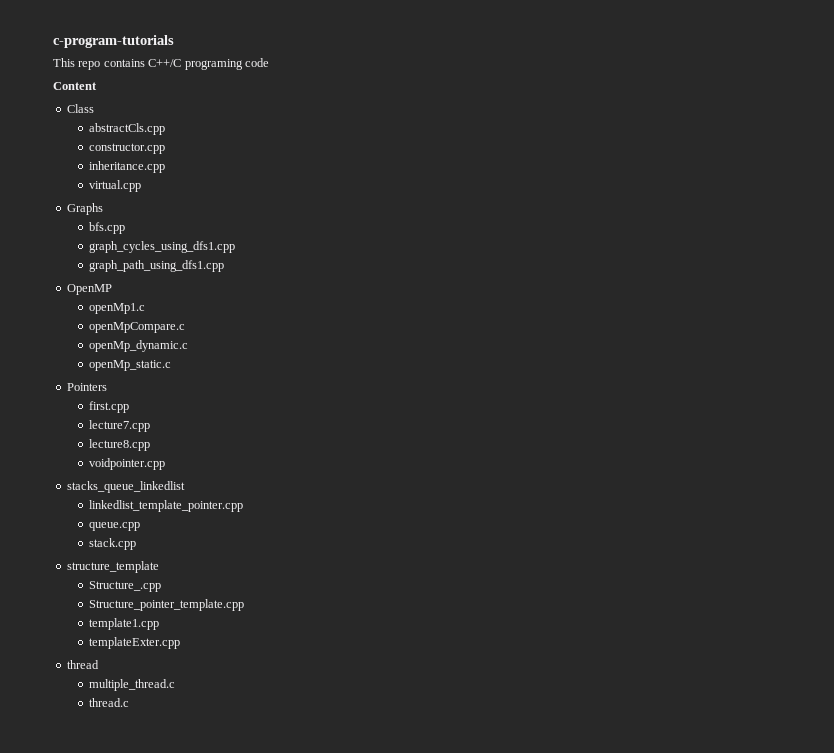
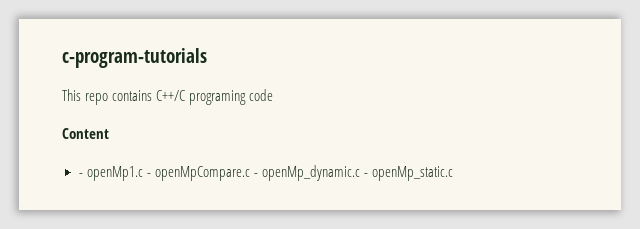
[66,104,94,113] [89,123,166,135] [89,143,166,154] [89,161,166,173] [89,180,142,192] [66,203,103,215] [89,222,126,234] [89,241,236,253] [89,260,225,272] [66,284,112,295] Class // abstractCls.cpp // constructor.cpp // inheritance.cpp // virtual.cpp // Graphs // bfs.cpp // graph_cycles_using_dfs1.cpp // graph_path_using_dfs1.cpp // OpenMP // -> [78,173,83,177] -
(146, 308) // -> [146,173,151,177] -
(186, 327) // -> [253,173,258,177] -
(189, 346) // -> [363,173,368,177] -
[66,383,107,391] [89,401,130,413] [89,420,151,432] [89,439,151,451] [89,458,166,470] [66,481,185,493] [89,500,244,512] [89,522,141,531] [89,538,137,550] [66,561,159,573] [89,581,162,592] [89,599,245,611] [89,618,160,630] [89,637,181,649] [66,660,99,669] [89,679,176,691] [89,698,130,707] // Pointers // first.cpp // lecture7.cpp // lecture8.cpp // voidpointer.cpp // stacks_queue_linkedlist // linkedlist_template_pointer.cpp // queue.cpp // stack.cpp // structure_template // Structure_.cpp // Structure_pointer_template.cpp // template1.cpp // templateExter.cpp // thread // multiple_thread.c // thread.c -> (453, 173) none

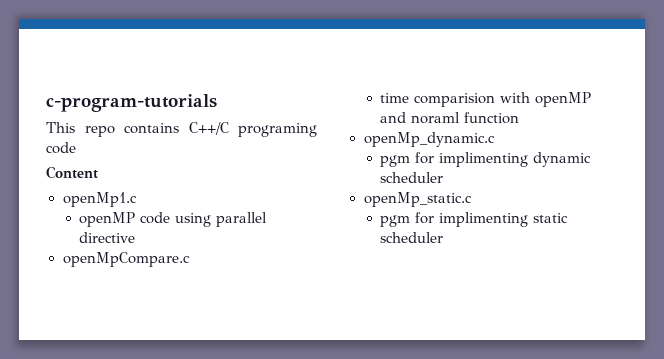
[78,173,83,177] - -> (98, 172) none
[146,165,453,181] - openMpCompare.c - openMp_dynamic.c - openMp_static.c -> [79,212,268,227] [79,232,136,243] [62,252,190,267] [380,92,592,107] [380,112,520,124] [363,132,495,147] [380,152,592,167] [380,172,444,183] [363,192,472,207] [380,212,569,227] [380,232,444,243] // openMP code using parallel directive // openMpCompare.c // time comparision with openMP and noraml function // openMp_dynamic.c // pgm for implimenting dynamic scheduler // openMp_static.c // pgm for implimenting static scheduler

